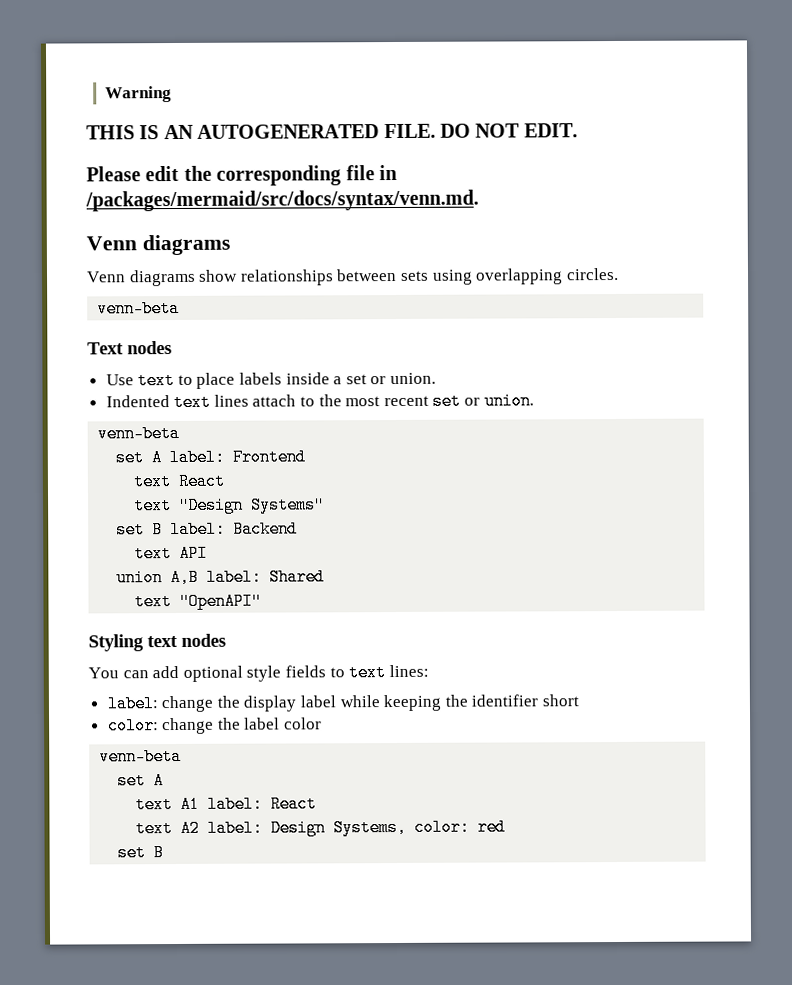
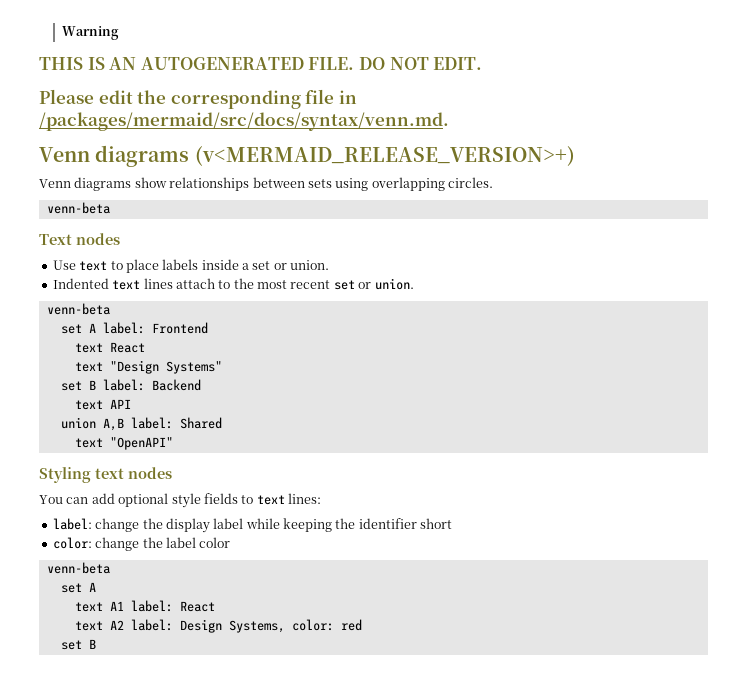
(230, 245) none -> [194,146,575,166] (v<MERMAID_RELEASE_VERSION>+)

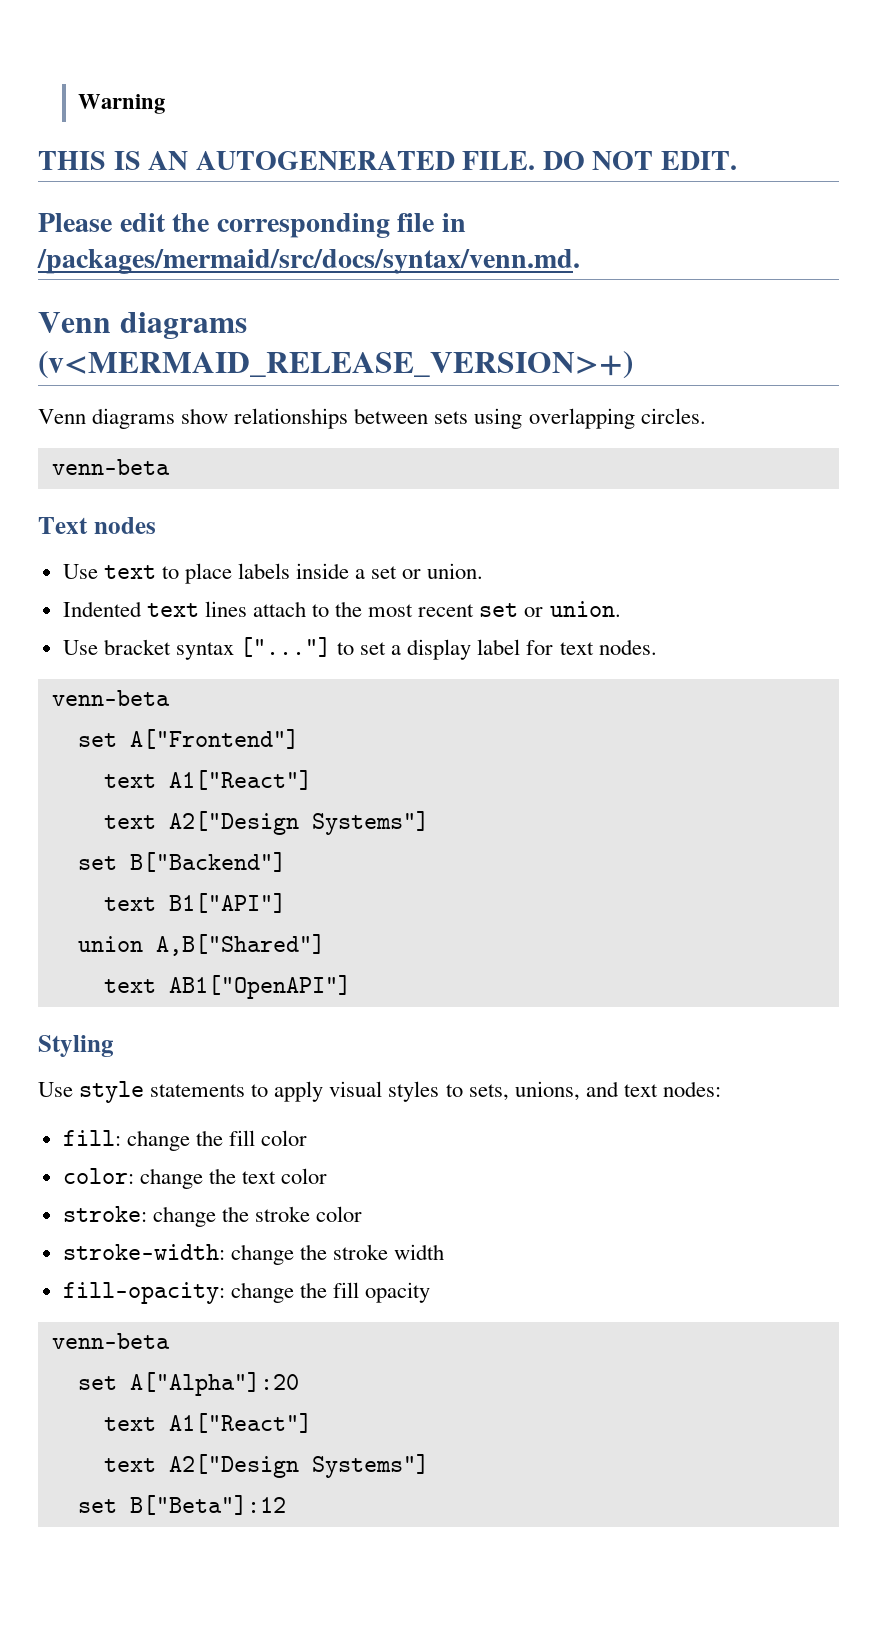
[46,303,110,315] [60,322,208,334] [74,342,145,353] [74,360,222,374] [60,379,201,391] [74,399,131,410] // venn-beta // set A label: Frontend // text React // text "Design Systems" // set B label: Backend // text API -> [62,637,657,660] [51,690,170,706] [77,729,299,749] [103,770,312,790] [103,811,429,835] [77,852,286,872] [103,893,286,913] // Use bracket syntax ["..."] to set a display label for text nodes. // venn-beta // set A["Frontend"] // text A1["React"] // text A2["Design Systems"] // set B["Backend"] // text B1["API"]
[102,417,222,431] [74,437,173,450] A,B label: Shared // text "OpenAPI" -> [155,934,325,956] [103,975,351,999] A,B["Shared"] // text AB1["OpenAPI"]
[95,467,172,479] [39,493,321,508] [52,518,453,533] text nodes // You can add optional style fields to text lines: // label: change the display label while keeping the identifier short -> [38,1081,721,1103] [62,1130,308,1151] // Use style statements to apply visual styles to sets, unions, and text nodes: // fill: change the fill color
[165,537,231,548] [46,562,110,574] [60,582,96,593] [74,600,215,612] [74,619,362,633] [60,639,96,650] label color // venn-beta // set A // text A1 label: React // text A2 label: Design Systems, color: red // set B -> [241,1168,328,1184] [62,1206,363,1227] [62,1244,445,1265] [62,1282,431,1304] [51,1333,170,1349] [77,1372,299,1396] [103,1413,312,1433] [103,1454,429,1478] [77,1495,286,1515] text color // stroke: change the stroke color // stroke-width: change the stroke width // fill-opacity: change the fill opacity // venn-beta // set A["Alpha"]:20 // text A1["React"] // text A2["Design Systems"] // set B["Beta"]:12

